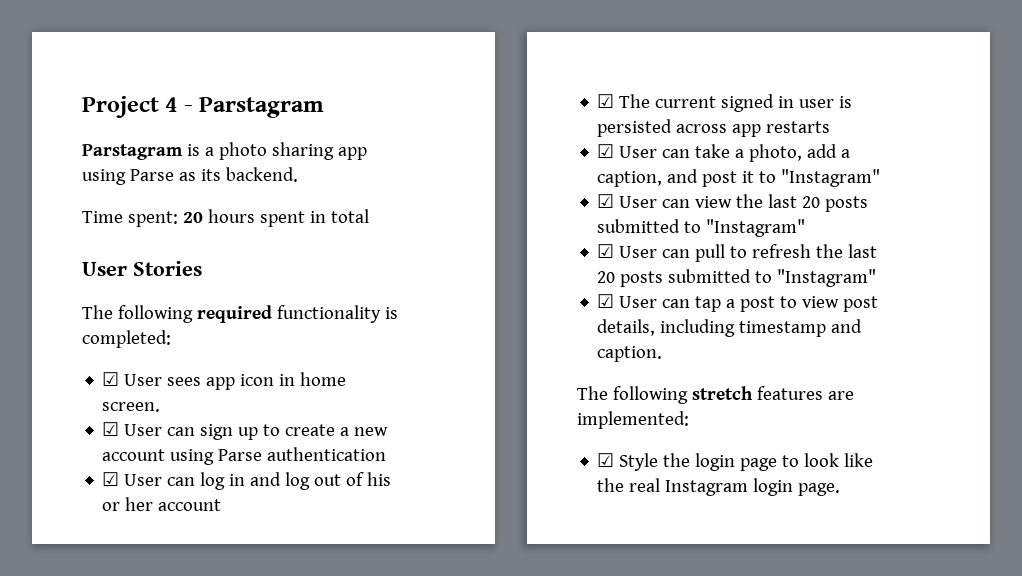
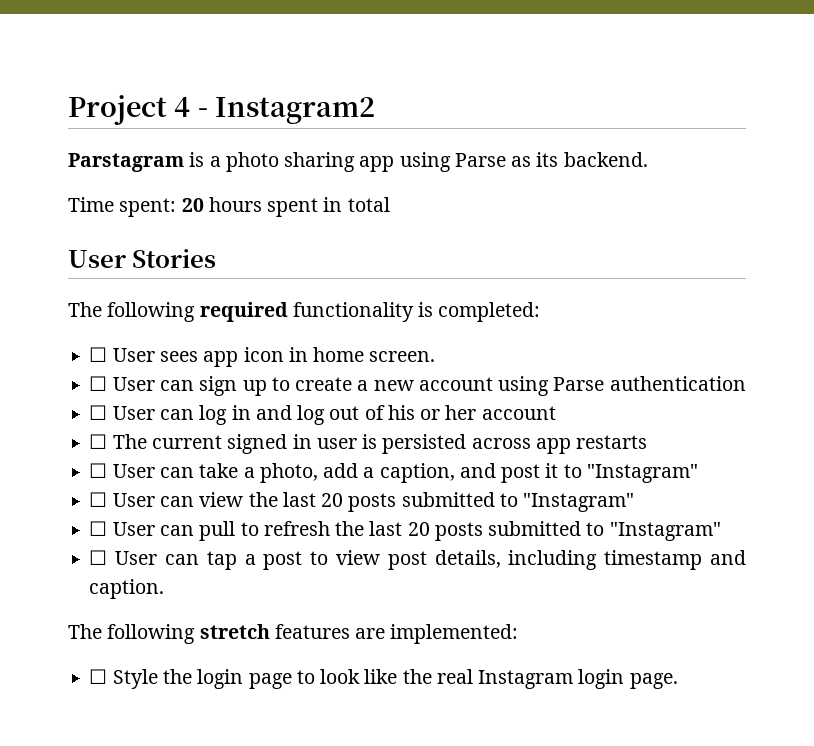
[199,97,325,118] Parstagram -> [214,97,375,124] Instagram2
[102,372,120,386] ☑ -> [89,347,108,362] ☐
[102,422,120,436] ☑ -> [89,376,108,391] ☐
[102,472,120,486] ☑ -> [89,405,108,420] ☐
[597,94,615,108] ☑ -> [89,434,108,449] ☐
[597,144,615,158] ☑ -> [89,463,108,478] ☐
[597,194,615,208] ☑ -> [89,492,108,507] ☐
[597,244,615,258] ☑ -> [89,521,108,536] ☐
[597,294,615,308] ☑ -> [89,550,108,565] ☐
[597,453,615,467] ☑ -> [89,669,108,684] ☐

